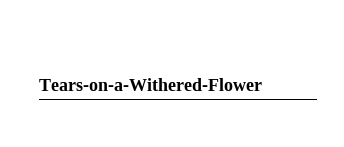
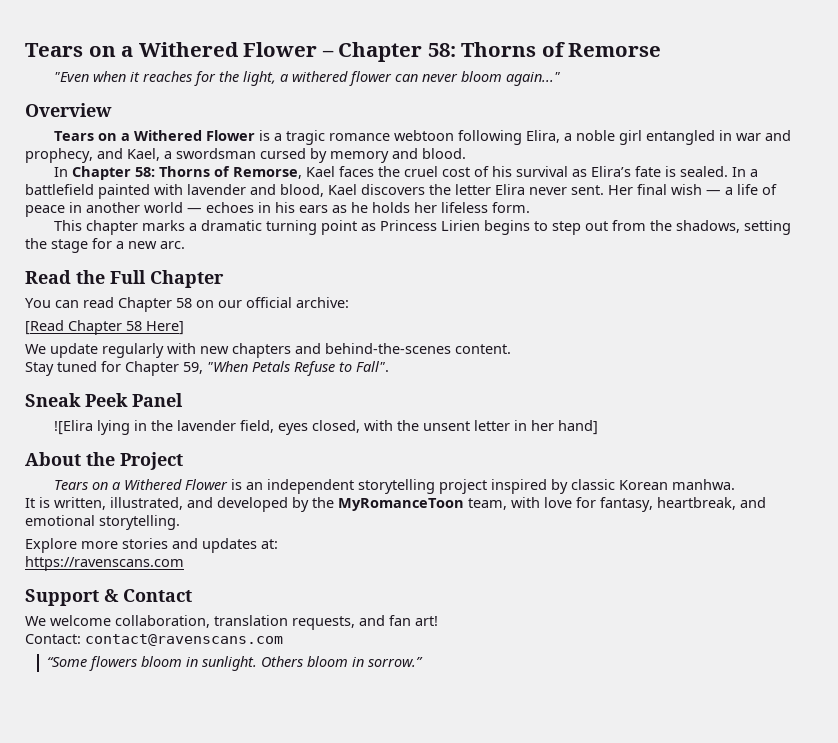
[39,78,262,91] Tears-on-a-Withered-Flower -> [25,42,662,62] [54,71,561,86] [25,103,112,117] [54,130,792,145] [25,148,466,163] [54,166,759,180] [25,184,777,199] [25,202,530,217] [54,220,792,235] [25,238,185,253] [25,270,224,288] [25,297,349,312] [25,320,184,335] [25,343,511,358] [25,361,389,376] [25,393,183,407] [54,420,599,435] [25,452,183,470] [54,479,736,494] [25,497,766,512] [25,515,180,530] [25,538,278,553] [25,556,184,571] [25,589,192,606] [25,615,438,630] [25,634,283,646] [47,656,424,671] Tears on a Withered Flower – Chapter 58: Thorns of Remorse // "Even when it reaches for the light, a withered flower can never bloom again..." // Overview // Tears on a Withered Flower is a tragic romance webtoon following Elira, a noble girl entangled in war and prophecy, and Kael, a swordsman cursed by memory and blood. // In Chapter 58: Thorns of Remorse, Kael faces the cruel cost of his survival as Elira’s fate is sealed. In a battlefield painted with lavender and blood, Kael discovers the letter Elira never sent. Her final wish — a life of peace in another world — echoes in his ears as he holds her lifeless form. // This chapter marks a dramatic turning point as Princess Lirien begins to step out from the shadows, setting the stage for a new arc. // Read the Full Chapter // You can read Chapter 58 on our official archive: // [Read Chapter 58 Here] // We update regularly with new chapters and behind-the-scenes content. // Stay tuned for Chapter 59, "When Petals Refuse to Fall". // Sneak Peek Panel // ![Elira lying in the lavender field, eyes closed, with the unsent letter in her hand] // About the Project // Tears on a Withered Flower is an independent storytelling project inspired by classic Korean manhwa. // It is written, illustrated, and developed by the MyRomanceToon team, with love for fantasy, heartbreak, and emotional storytelling. // Explore more stories and updates at: // https://ravenscans.com // Support & Contact // We welcome collaboration, translation requests, and fan art! // Contact: contact@ravenscans.com // “Some flowers bloom in sunlight. Others bloom in sorrow.”

